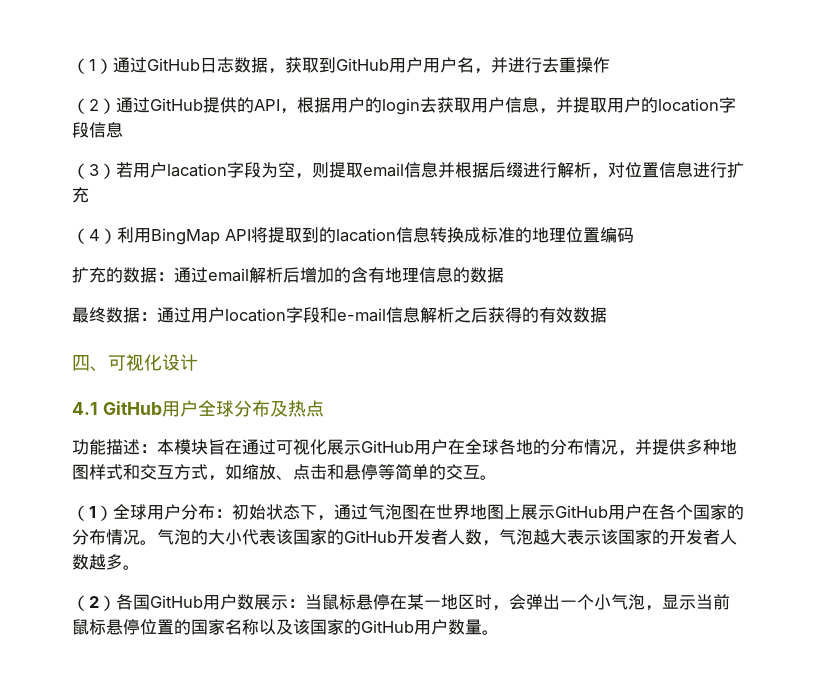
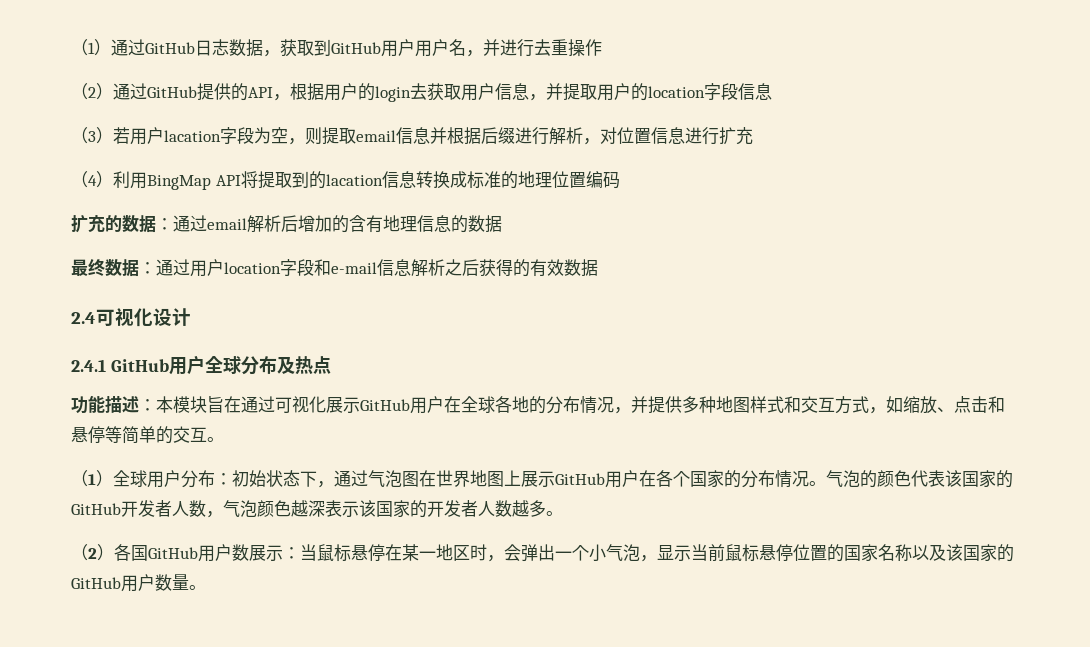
[72,355,108,372] 四、 -> [71,312,96,324] 2.4
[72,402,98,415] 4.1 -> [71,359,106,372] 2.4.1
[208,529,242,545] 大小 -> [877,470,911,487] 颜色
[533,529,567,545] 越大 -> [257,500,325,517] 颜色越深

